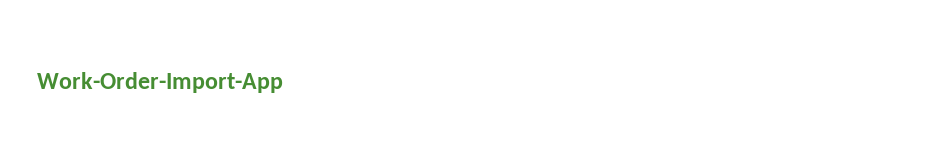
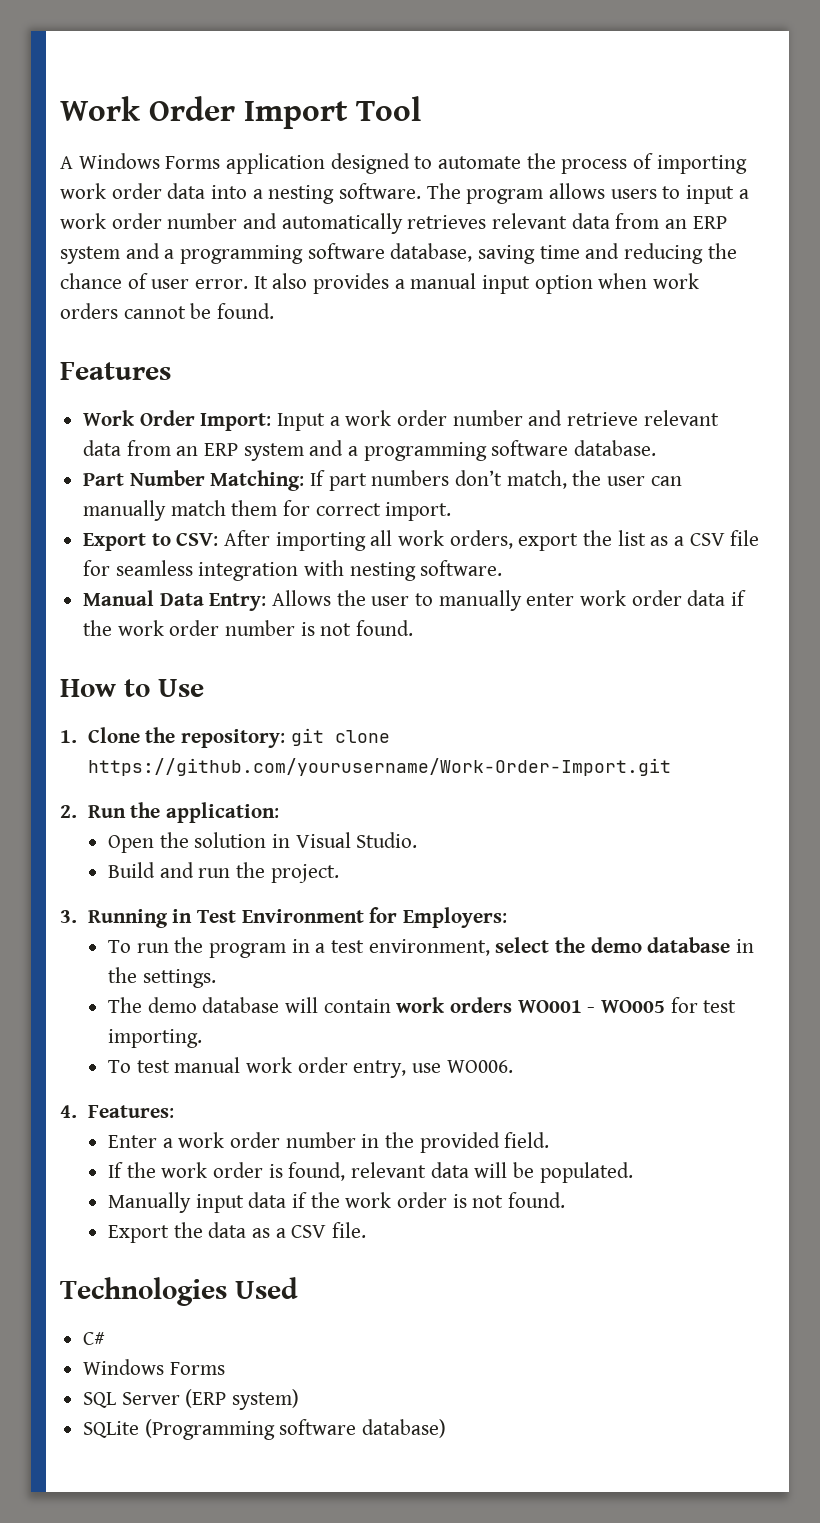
[37,72,283,93] Work-Order-Import-App -> [60,96,421,129] [60,153,747,174] [60,183,749,204] [60,213,727,234] [60,243,737,264] [60,273,700,294] [60,303,275,319] [60,362,171,380] [83,410,719,431] [83,440,657,461] [83,470,682,491] [83,500,452,521] [83,530,760,551] [83,560,503,581] [83,590,747,611] [83,620,414,636] [60,679,204,697] [60,727,390,748] [87,758,671,776] [60,802,279,823] [108,832,418,853] [108,862,339,883] [60,907,507,928] [108,937,755,958] [108,967,216,988] [108,997,737,1013] [108,1029,203,1048] [108,1057,513,1078] [60,1105,174,1118] [108,1132,550,1153] [108,1162,633,1183] [108,1192,566,1213] [108,1222,367,1243] [60,1277,298,1306] [83,1332,106,1345] [83,1359,225,1375] [83,1389,300,1410] [83,1419,447,1440] Work Order Import Tool // A Windows Forms application designed to automate the process of importing work order data into a nesting software. The program allows users to input a work order number and automatically retrieves relevant data from an ERP system and a programming software database, saving time and reducing the chance of user error. It also provides a manual input option when work orders cannot be found. // Features // Work Order Import: Input a work order number and retrieve relevant data from an ERP system and a programming software database. // Part Number Matching: If part numbers don’t match, the user can manually match them for correct import. // Export to CSV: After importing all work orders, export the list as a CSV file for seamless integration with nesting software. // Manual Data Entry: Allows the user to manually enter work order data if the work order number is not found. // How to Use // 1. Clone the repository: git clone https://github.com/yourusername/Work-Order-Import.git // 2. Run the application: // Open the solution in Visual Studio. // Build and run the project. // 3. Running in Test Environment for Employers: // To run the program in a test environment, select the demo database in the settings. // The demo database will contain work orders WO001 - WO005 for test importing. // To test manual work order entry, use WO006. // 4. Features: // Enter a work order number in the provided field. // If the work order is found, relevant data will be populated. // Manually input data if the work order is not found. // Export the data as a CSV file. // Technologies Used // C# // Windows Forms // SQL Server (ERP system) // SQLite (Programming software database)

